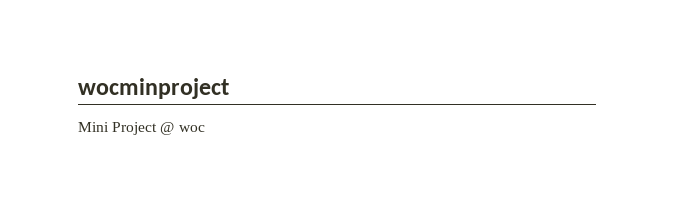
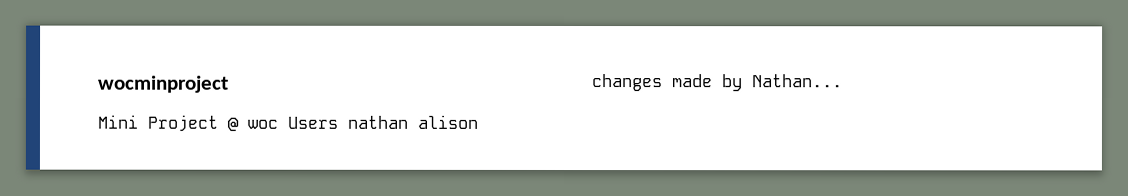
(205, 128) none -> [287,114,478,129] [592,74,843,92] Users nathan alison changes made by Nathan...

